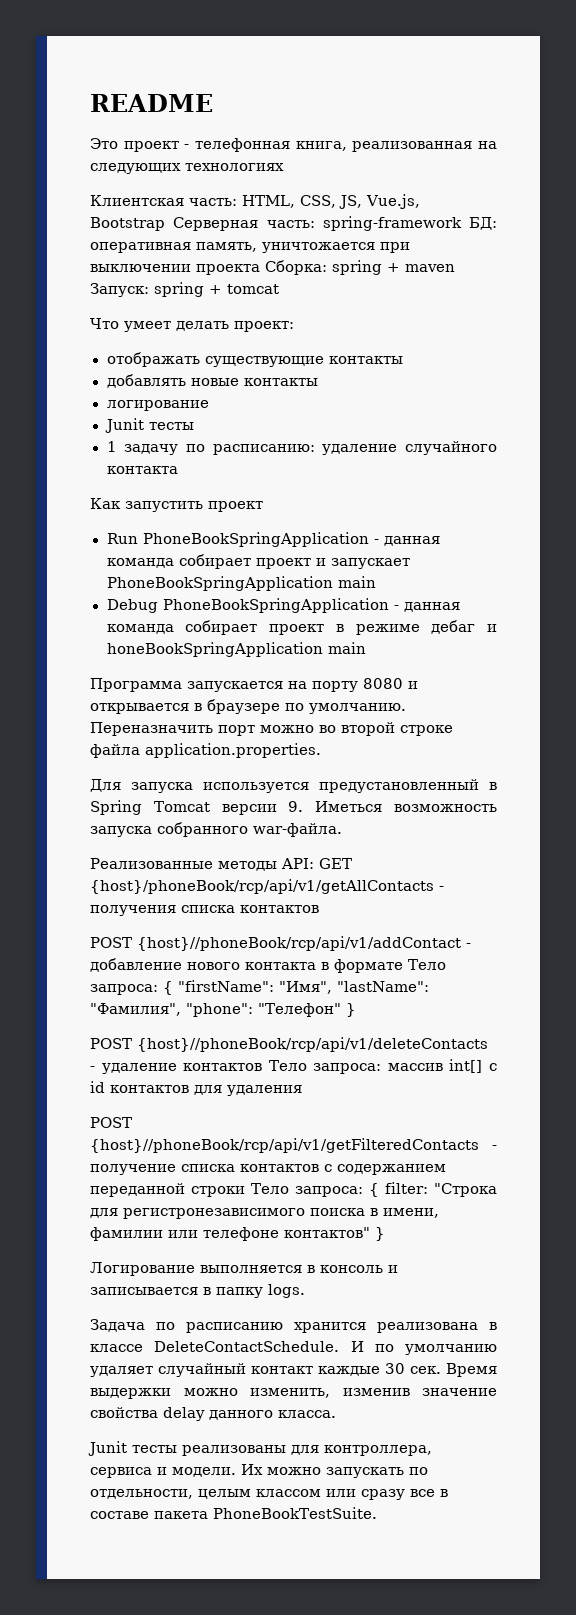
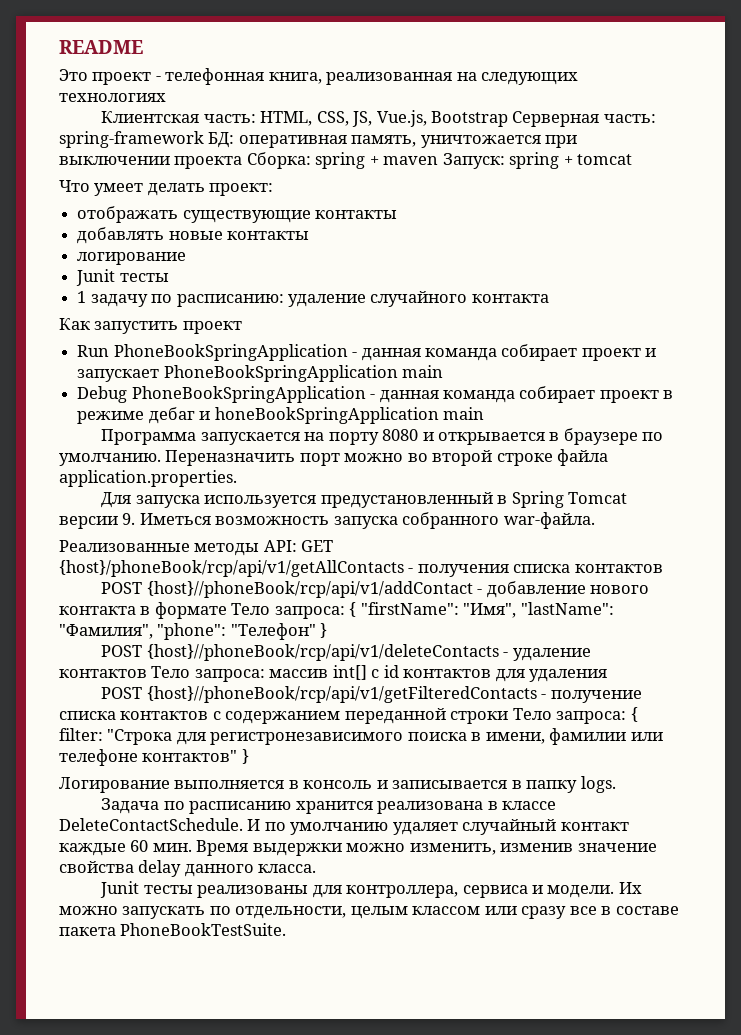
[385,1363,441,1374] 30 сек. -> [130,840,192,852] 60 мин.

